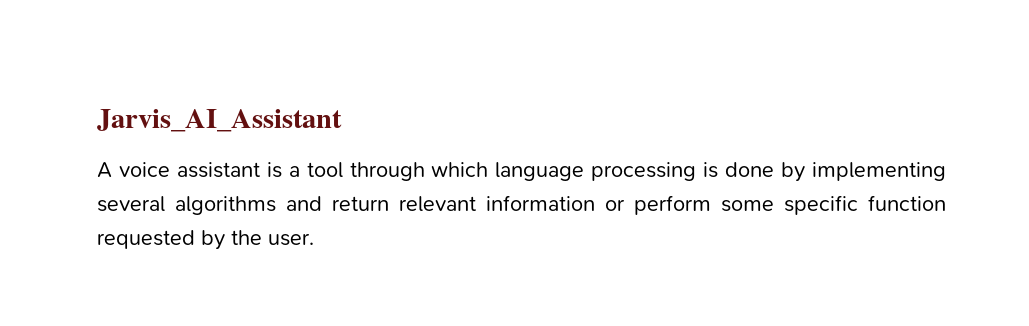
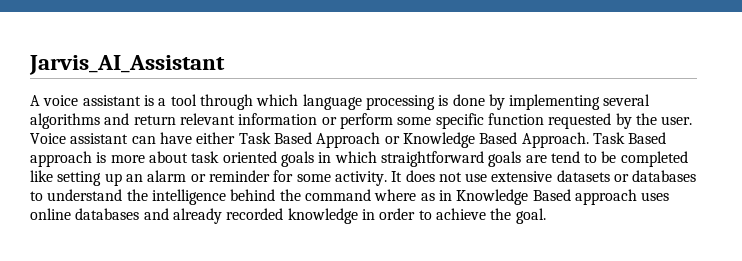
(314, 239) none -> [30,132,667,148] [30,151,688,167] [30,170,697,186] [30,189,670,205] [30,208,546,224] Voice assistant can have either Task Based Approach or Knowledge Based Approach. Task Based approach is more about task oriented goals in which straightforward goals are tend to be completed like setting up an alarm or reminder for some activity. It does not use extensive datasets or databases to understand the intelligence behind the command where as in Knowledge Based approach uses online databases and already recorded knowledge in order to achieve the goal.

